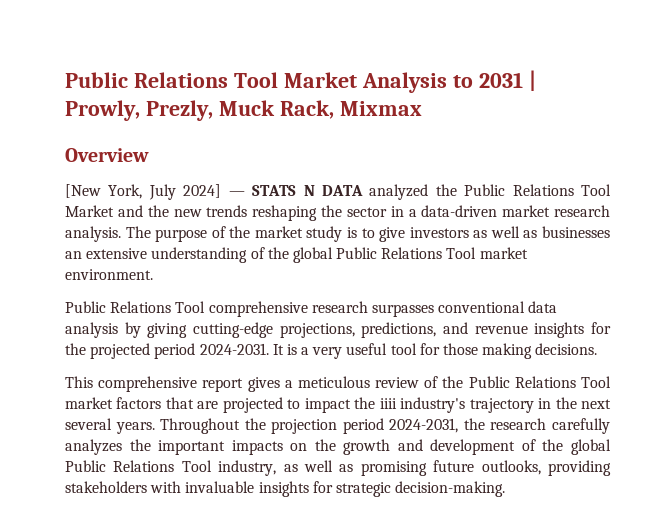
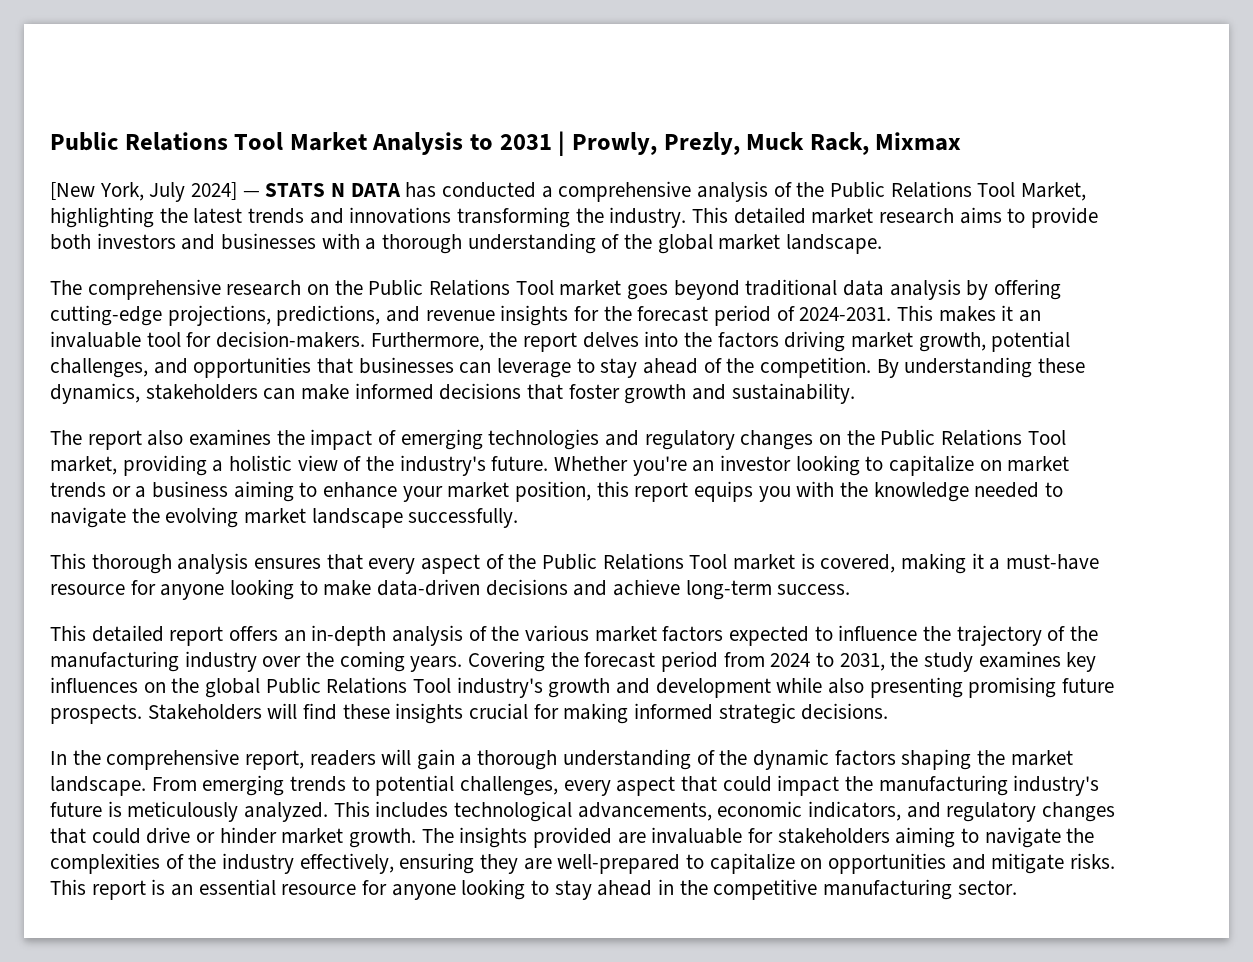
[65,148,149,162] // Overview -> (962, 141) none
[369,184,611,200] [65,205,610,221] [65,226,610,242] [65,247,528,263] [65,269,153,280] [65,301,526,317] analyzed the Public Relations Tool Market and the new trends reshaping the sector in a data-driven market research analysis. The purpose of the market study is to give investors as well as businesses an extensive understanding of the global Public Relations Tool market environment. // Public Relations Tool comprehensive research surpasses conventional -> [405,181,1087,202] [50,207,1099,228] [50,233,883,254] [50,279,838,300] has conducted a comprehensive analysis of the Public Relations Tool Market, highlighting the latest trends and innovations transforming the industry. This detailed market research aims to provide both investors and businesses with a thorough understanding of the global market landscape. // The comprehensive research on the Public Relations Tool market goes beyond traditional
[147,323,188,338] giving -> [994,279,1062,300] offering
[90,343,598,359] [65,376,420,392] projected period 2024-2031. It is a very useful tool for those making decisions. // This comprehensive report gives a meticulous review -> [637,305,1042,326] [50,331,1071,352] [50,357,1086,378] [50,383,855,404] [50,429,1066,450] [50,455,1070,476] [50,481,1064,502] [50,507,519,528] [50,553,481,574] forecast period of 2024-2031. This makes it an invaluable tool for decision-makers. Furthermore, the report delves into the factors driving market growth, potential challenges, and opportunities that businesses can leverage to stay ahead of the competition. By understanding these dynamics, stakeholders can make informed decisions that foster growth and sustainability. // The report also examines the impact of emerging technologies and regulatory changes on the Public Relations Tool market, providing a holistic view of the industry's future. Whether you're an investor looking to capitalize on market trends or a business aiming to enhance your market position, this report equips you with the knowledge needed to navigate the evolving market landscape successfully. // This thorough analysis ensures that every aspect
[116,397,611,413] [65,418,610,434] [65,439,611,455] [65,460,611,476] [65,481,506,497] factors that are projected to impact the iiii industry's trajectory in the next several years. Throughout the projection period 2024-2031, the research carefully analyzes the important impacts on the growth and development of the global Public Relations Tool industry, as well as promising future outlooks, providing stakeholders with invaluable insights for strategic decision-making. -> [800,553,1100,574] [50,579,851,600] [50,625,1099,646] [50,651,1097,672] [50,677,1115,698] [50,703,889,724] [50,749,1073,770] [50,775,1100,796] [50,801,1116,822] [50,827,1095,848] [50,853,1116,874] [50,879,1017,900] is covered, making it a must-have resource for anyone looking to make data-driven decisions and achieve long-term success. // This detailed report offers an in-depth analysis of the various market factors expected to influence the trajectory of the manufacturing industry over the coming years. Covering the forecast period from 2024 to 2031, the study examines key influences on the global Public Relations Tool industry's growth and development while also presenting promising future prospects. Stakeholders will find these insights crucial for making informed strategic decisions. // In the comprehensive report, readers will gain a thorough understanding of the dynamic factors shaping the market landscape. From emerging trends to potential challenges, every aspect that could impact the manufacturing industry's future is meticulously analyzed. This includes technological advancements, economic indicators, and regulatory changes that could drive or hinder market growth. The insights provided are invaluable for stakeholders aiming to navigate the complexities of the industry effectively, ensuring they are well-prepared to capitalize on opportunities and mitigate risks. This report is an essential resource for anyone looking to stay ahead in the competitive manufacturing sector.

